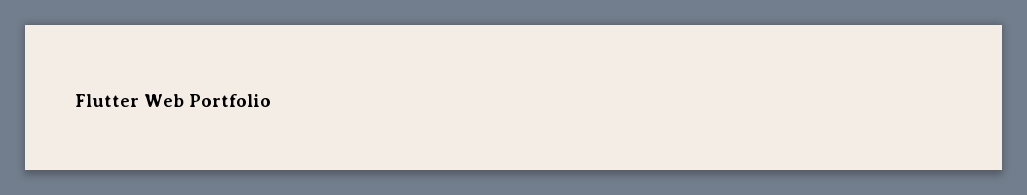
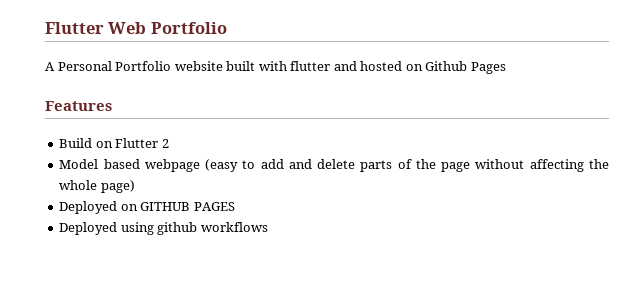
(271, 100) none -> [45,61,506,74] [45,101,112,111] [59,138,169,148] [59,159,610,172] [59,180,135,193] [59,201,235,214] [59,222,268,235] // A Personal Portfolio website built with flutter and hosted on Github Pages // Features // Build on Flutter 2 // Model based webpage (easy to add and delete parts of the page without affecting the whole page) // Deployed on GITHUB PAGES // Deployed using github workflows

